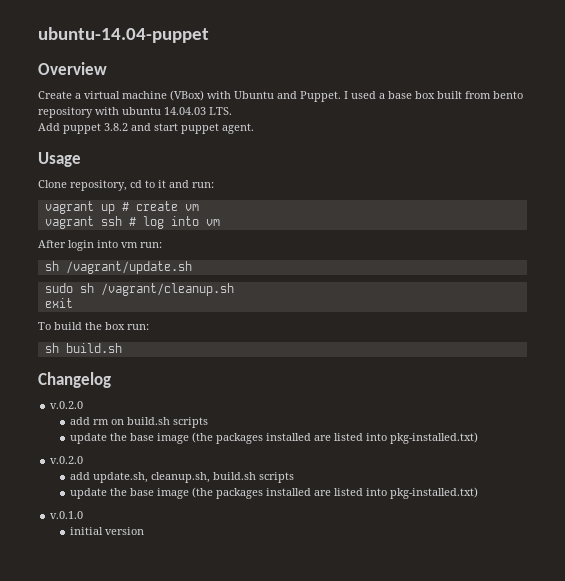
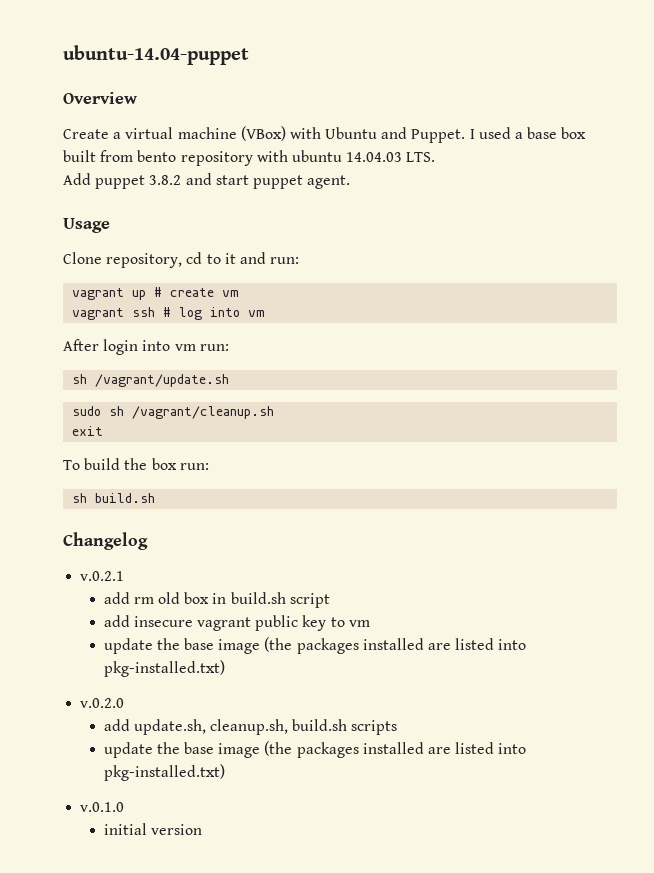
[50,401,84,409] v.0.2.0 -> [80,571,125,581] v.0.2.1
[110,417,208,428] on build.sh scripts -> [157,592,330,608] [103,615,370,631] old box in build.sh script // add insecure vagrant public key to vm

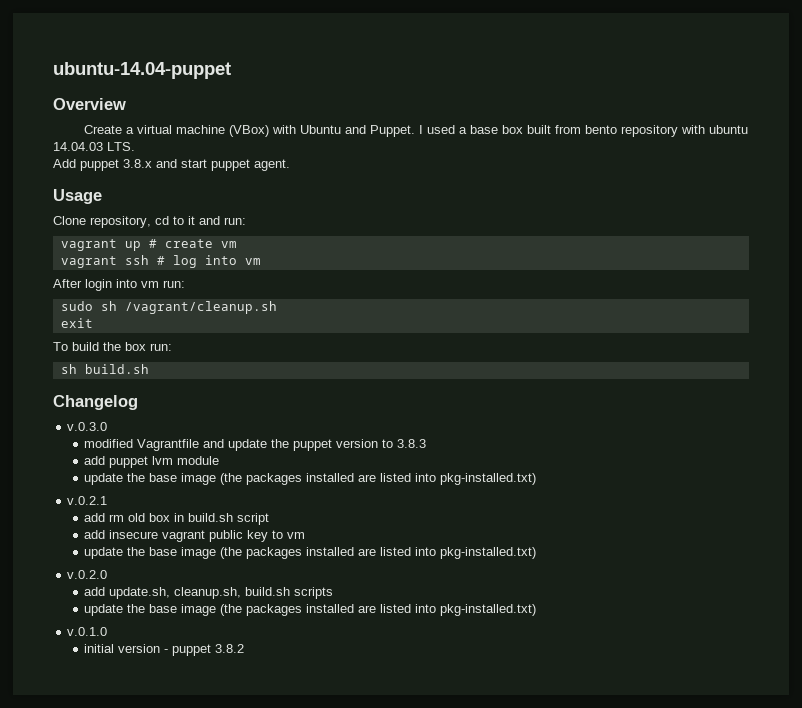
[149,175,182,185] 3.8.2 -> [123,159,152,168] 3.8.x
[72,374,230,387] // sh /vagrant/update.sh -> (185, 284) none
(148, 541) none -> [67,422,108,431] [84,439,427,451] [84,456,220,468] [84,473,537,485] // v.0.3.0 // modified Vagrantfile and update the puppet version to 3.8.3 // add puppet lvm module // update the base image (the packages installed are listed into pkg-installed.txt)
(202, 829) none -> [164,644,245,656] - puppet 3.8.2

